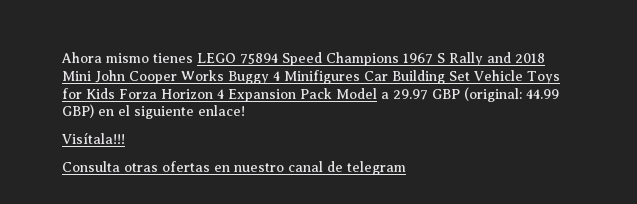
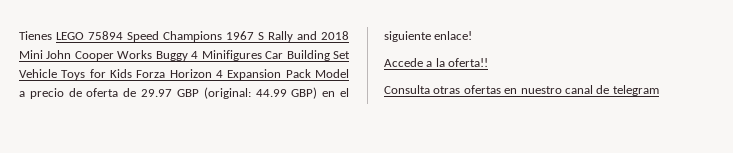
[61,52,193,63] Ahora mismo tienes -> [19,31,52,40] Tienes
(389, 95) none -> [29,88,137,99] precio de oferta de
[62,132,125,144] Visítala!!! -> [384,58,489,67] Accede a la oferta!!

